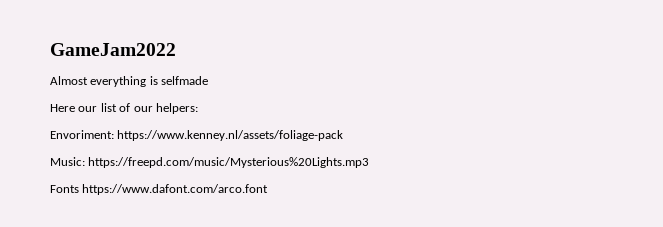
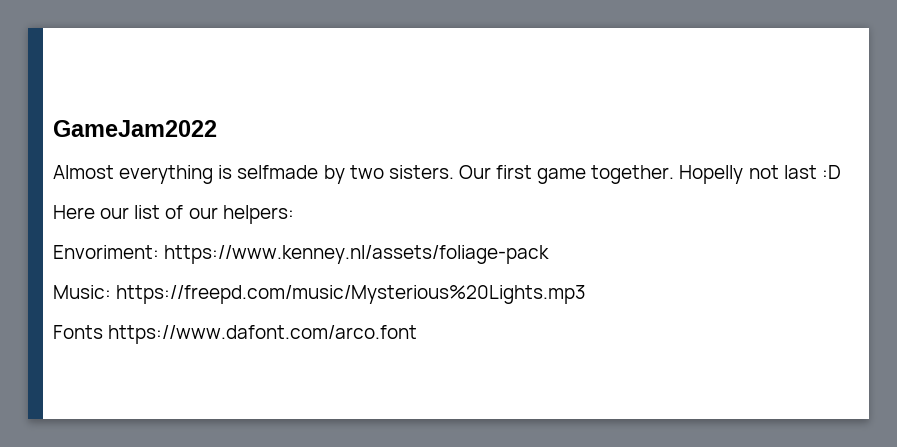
(209, 80) none -> [323,165,841,184] by two sisters. Our first game together. Hopelly not last :D

